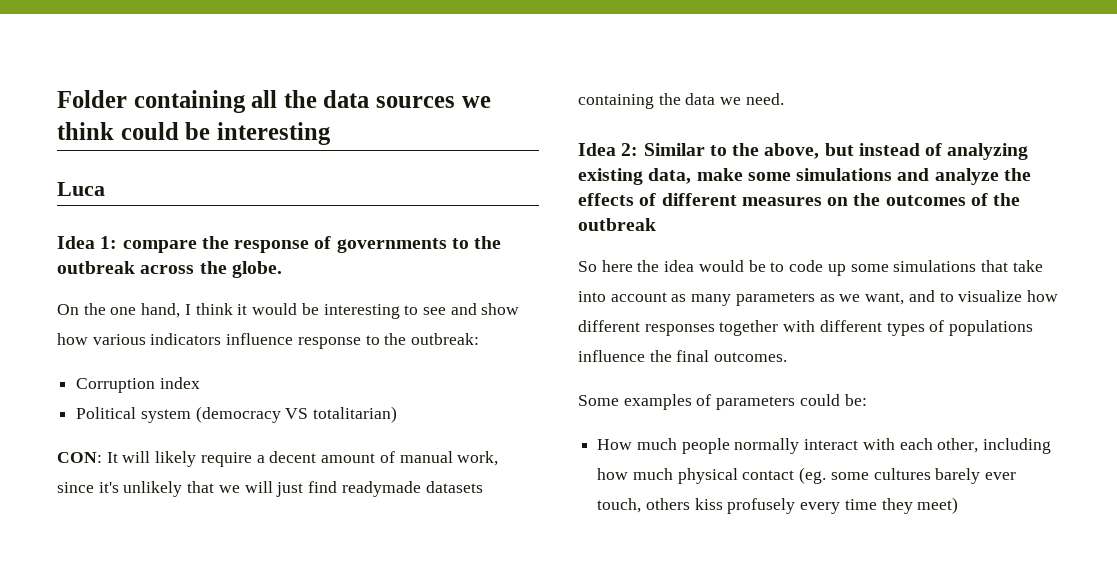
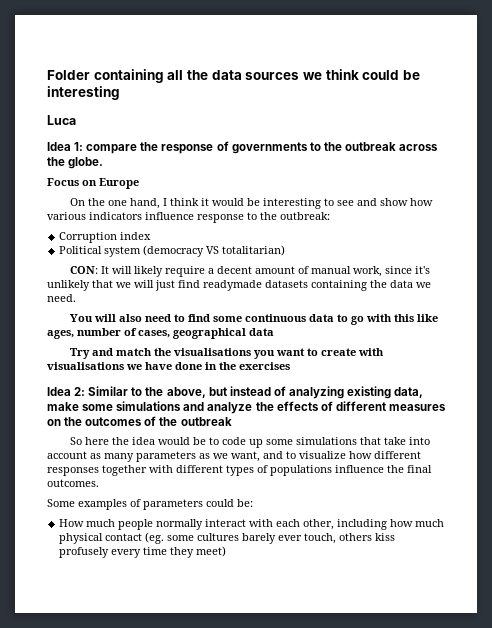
(282, 269) none -> [47,178,139,189] // Focus on Europe
(784, 99) none -> [70,314,439,325] [47,328,274,339] [70,348,385,359] [47,362,290,370] // You will also need to find some continuous data to go with this like ages, number of cases, geographical data // Try and match the visualisations you want to create with visualisations we have done in the exercises

